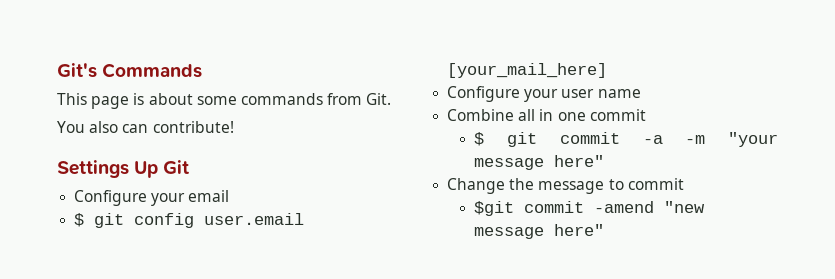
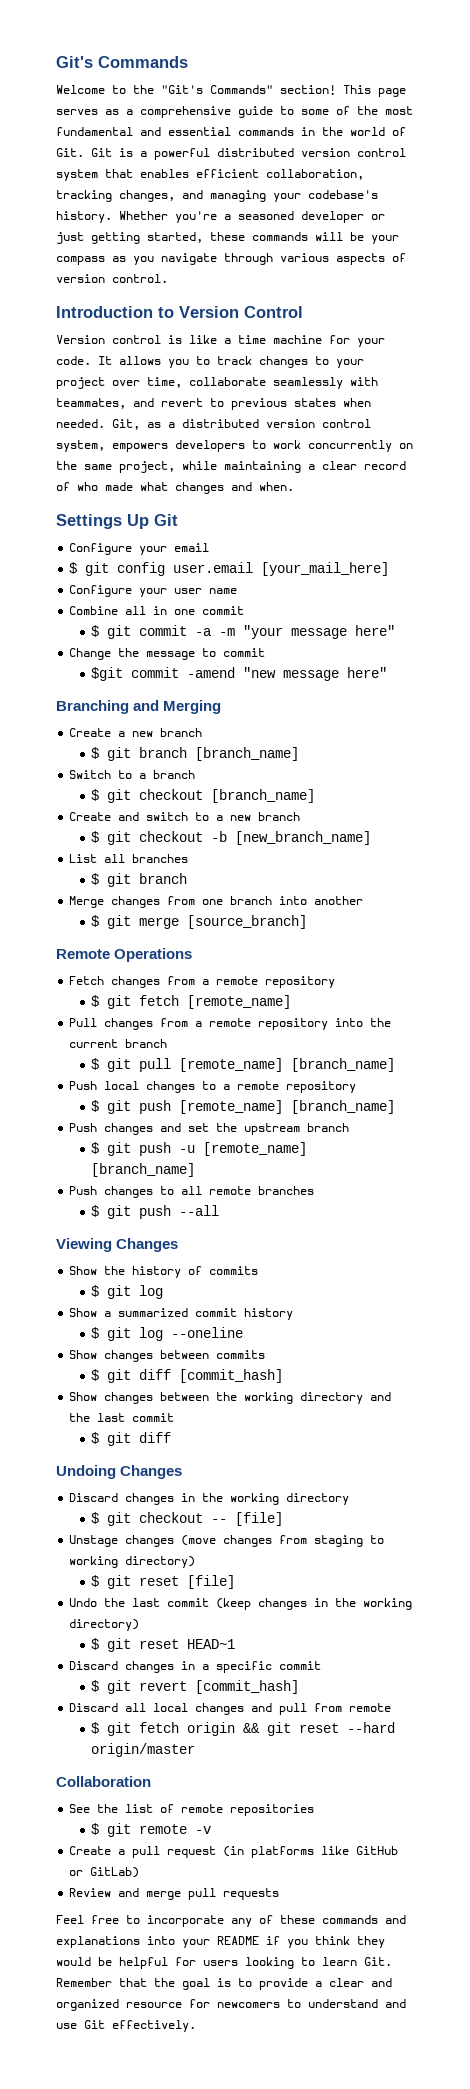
[57,93,392,109] [57,121,234,133] This page is about some commands from Git. // You also can contribute! -> [56,85,406,97] [56,106,413,118] [56,127,406,136] [56,148,406,160] [56,169,364,181] [56,190,378,202] [56,211,385,223] [56,232,399,244] [56,253,406,265] [56,274,168,283] [56,306,303,318] [56,335,385,347] [56,356,364,368] [56,377,378,389] [56,398,371,410] [56,419,371,430] [56,440,413,452] [56,461,406,473] [56,482,294,494] Welcome to the "Git's Commands" section! This page serves as a comprehensive guide to some of the most fundamental and essential commands in the world of Git. Git is a powerful distributed version control system that enables efficient collaboration, tracking changes, and managing your codebase's history. Whether you're a seasoned developer or just getting started, these commands will be your compass as you navigate through various aspects of version control. // Introduction to Version Control // Version control is like a time machine for your code. It allows you to track changes to your project over time, collaborate seamlessly with teammates, and revert to previous states when needed. Git, as a distributed version control system, empowers developers to work concurrently on the same project, while maintaining a clear record of who made what changes and when.
(605, 230) none -> [56,700,222,714] [69,728,203,737] [90,747,299,761] [69,770,196,779] [90,789,315,803] [69,812,301,821] [90,831,371,845] [69,854,189,863] [90,873,187,887] [69,896,364,908] [90,915,307,929] [56,948,193,962] [69,976,336,988] [90,995,291,1009] [69,1018,392,1030] [69,1039,168,1048] [90,1058,395,1072] [69,1081,357,1093] [90,1100,395,1114] [69,1123,350,1135] [90,1142,307,1156] [90,1163,195,1177] [69,1186,315,1198] [90,1205,219,1219] [56,1238,179,1252] [69,1266,259,1278] [90,1285,163,1299] [69,1308,294,1320] [90,1327,243,1341] [69,1350,266,1362] [90,1369,283,1383] [69,1392,392,1404] [69,1413,175,1422] [90,1432,171,1446] [56,1465,183,1479] [69,1493,350,1505] [90,1512,283,1526] [69,1535,385,1547] [69,1556,196,1568] [90,1575,235,1589] [69,1598,413,1610] [69,1619,140,1631] [90,1638,235,1652] [69,1661,322,1673] [90,1680,299,1694] [69,1703,392,1715] [90,1722,395,1736] [90,1743,195,1757] [56,1776,151,1787] [69,1804,315,1816] [90,1823,211,1837] [69,1846,399,1858] [69,1867,140,1878] [69,1888,280,1900] [56,1915,406,1927] [56,1936,385,1948] [56,1957,392,1969] [56,1978,392,1990] [56,1999,406,2011] [56,2020,196,2032] // Branching and Merging // Create a new branch // $ git branch [branch_name] // Switch to a branch // $ git checkout [branch_name] // Create and switch to a new branch // $ git checkout -b [new_branch_name] // List all branches // $ git branch // Merge changes from one branch into another // $ git merge [source_branch] // Remote Operations // Fetch changes from a remote repository // $ git fetch [remote_name] // Pull changes from a remote repository into the current branch // $ git pull [remote_name] [branch_name] // Push local changes to a remote repository // $ git push [remote_name] [branch_name] // Push changes and set the upstream branch // $ git push -u [remote_name] [branch_name] // Push changes to all remote branches // $ git push --all // Viewing Changes // Show the history of commits // $ git log // Show a summarized commit history // $ git log --oneline // Show changes between commits // $ git diff [commit_hash] // Show changes between the working directory and the last commit // $ git diff // Undoing Changes // Discard changes in the working directory // $ git checkout -- [file] // Unstage changes (move changes from staging to working directory) // $ git reset [file] // Undo the last commit (keep changes in the working directory) // $ git reset HEAD~1 // Discard changes in a specific commit // $ git revert [commit_hash] // Discard all local changes and pull from remote // $ git fetch origin && git reset --hard origin/master // Collaboration // See the list of remote repositories // $ git remote -v // Create a pull request (in platforms like GitHub or GitLab) // Review and merge pull requests // Feel free to incorporate any of these commands and explanations into your README if you think they would be helpful for users looking to learn Git. Remember that the goal is to provide a clear and organized resource for newcomers to understand and use Git effectively.

